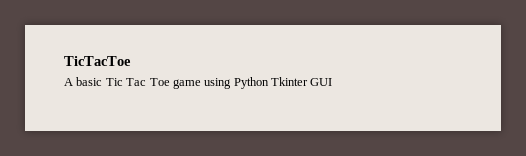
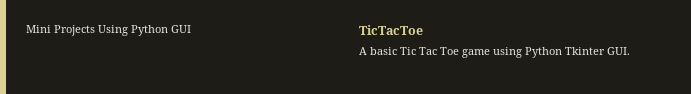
(64, 61) none -> [26,25,191,36] Mini Projects Using Python GUI //
[310,78,333,86] GUI -> [607,47,630,55] GUI.

